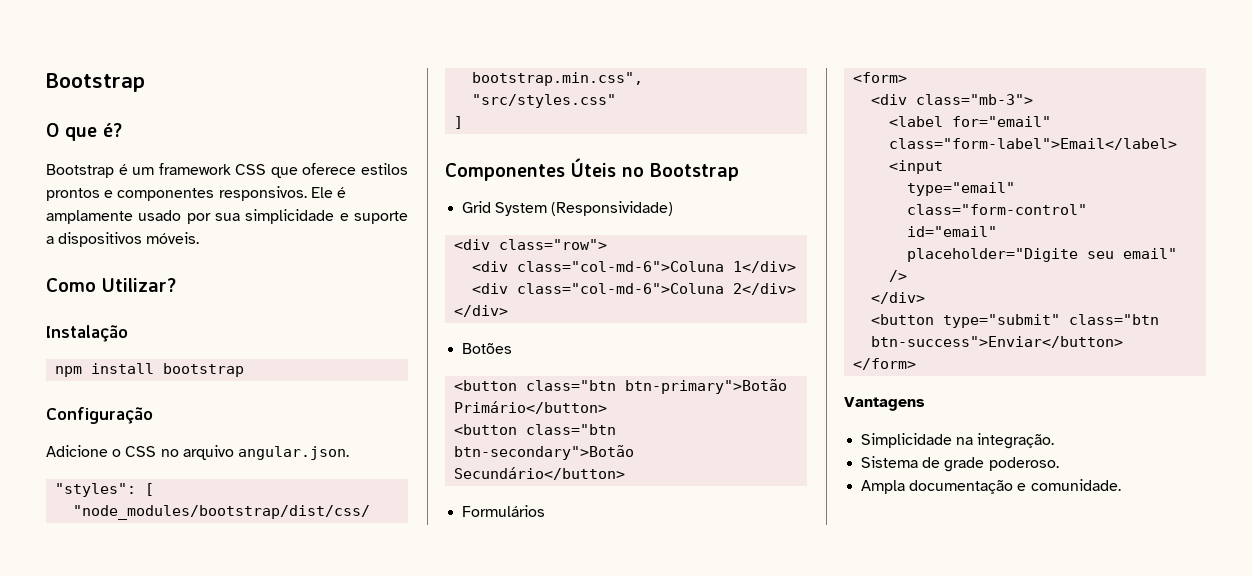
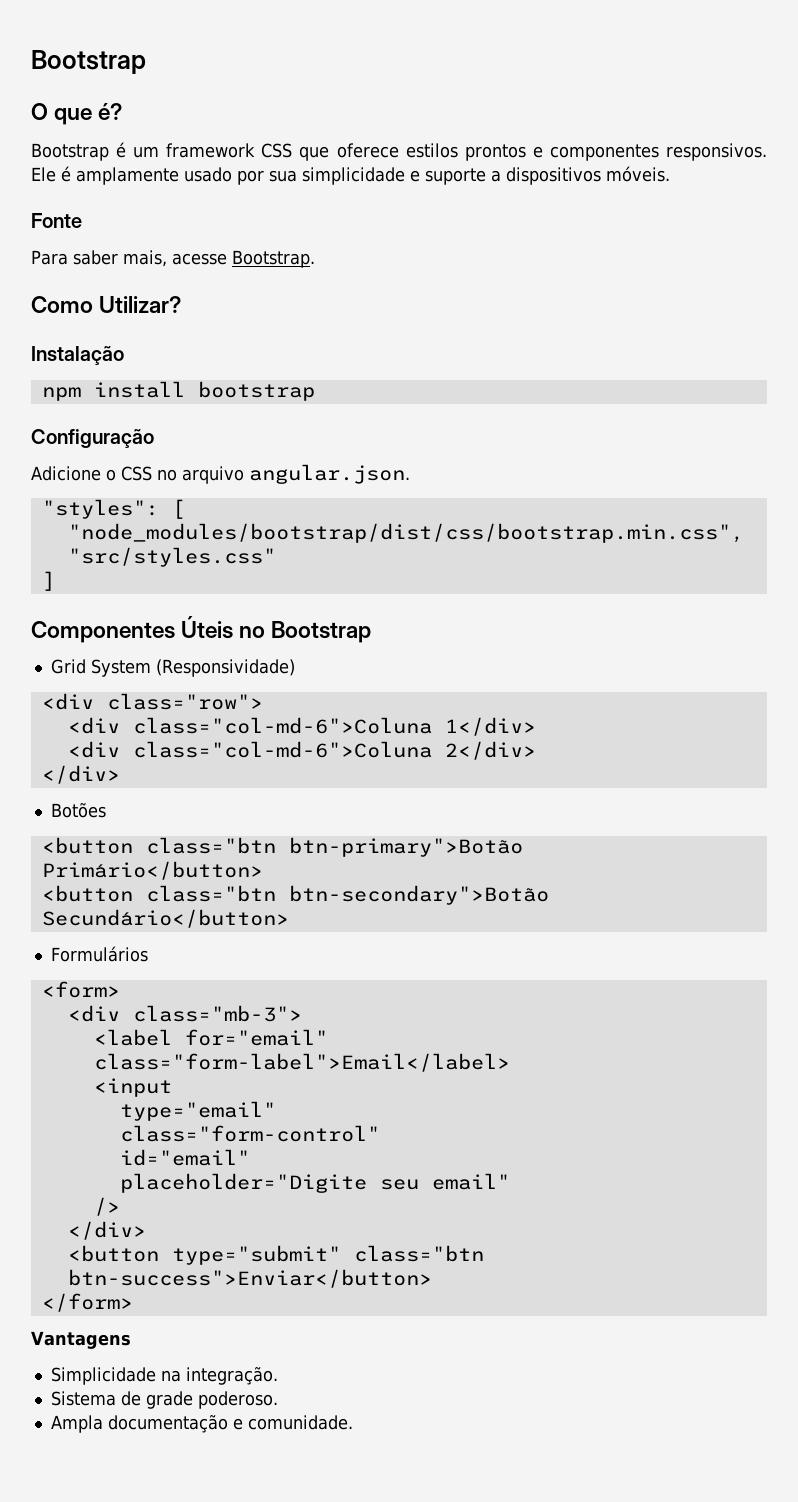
(200, 238) none -> [31,213,82,228] [31,250,315,268] // Fonte // Para saber mais, acesse Bootstrap.

